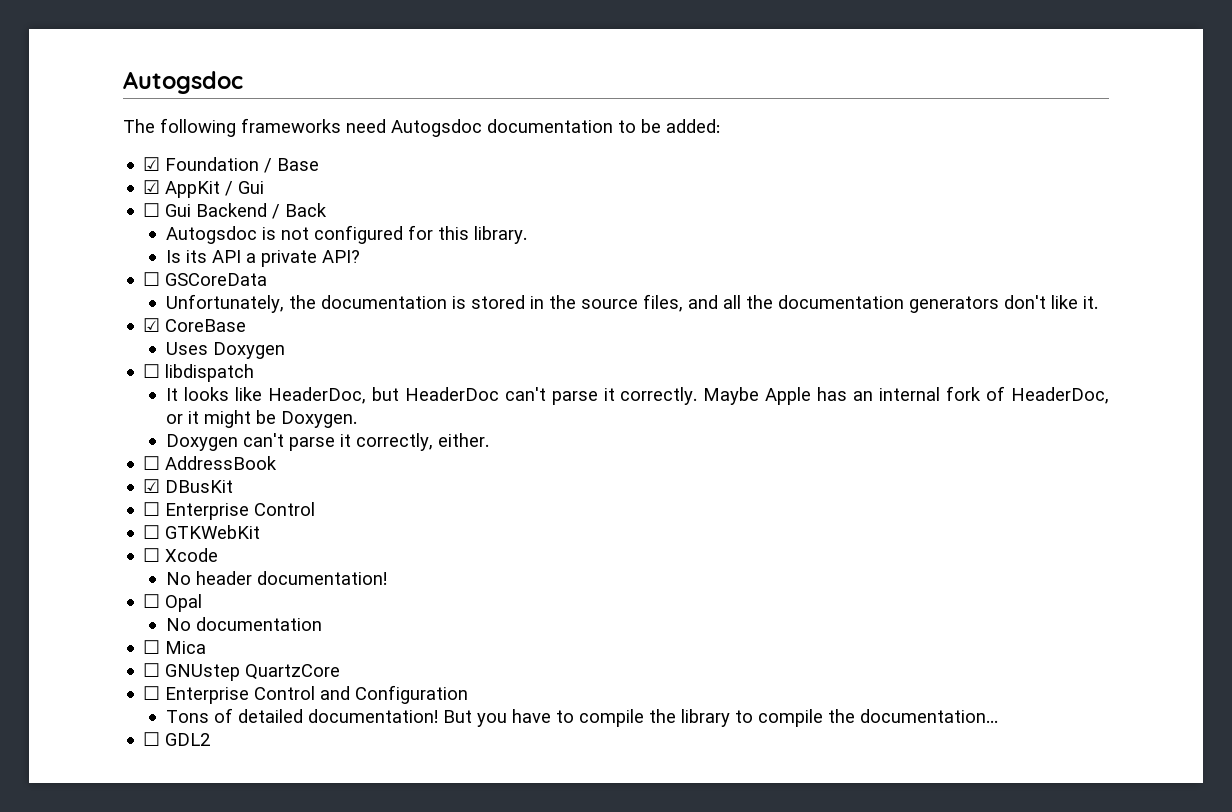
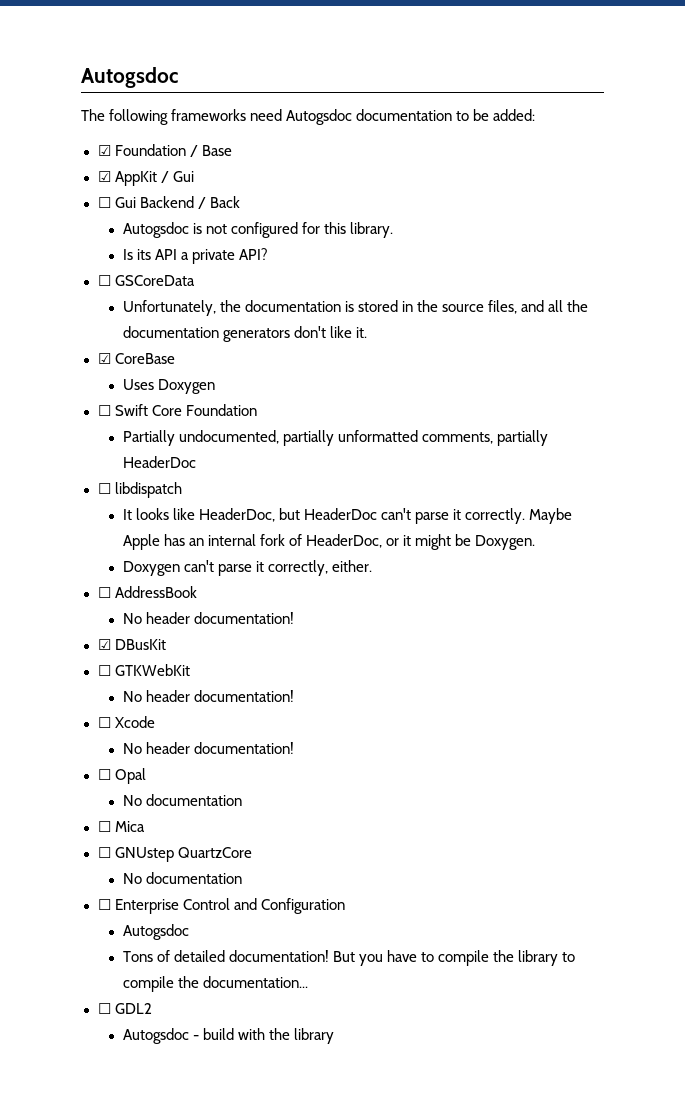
(285, 350) none -> [97,404,257,416] [122,430,549,446] [122,456,196,468] // ☐ Swift Core Foundation // Partially undocumented, partially unformatted comments, partially HeaderDoc
(278, 463) none -> [122,612,294,624] // No header documentation!
[165,502,316,520] [143,525,261,539] Enterprise Control // ☐ GTKWebKit -> [114,664,190,676] [122,690,294,702] GTKWebKit // No header documentation!
(341, 672) none -> [122,872,242,884] // No documentation
(469, 694) none -> [122,924,189,940] // Autogsdoc
(211, 739) none -> [122,1028,335,1044] // Autogsdoc - build with the library

